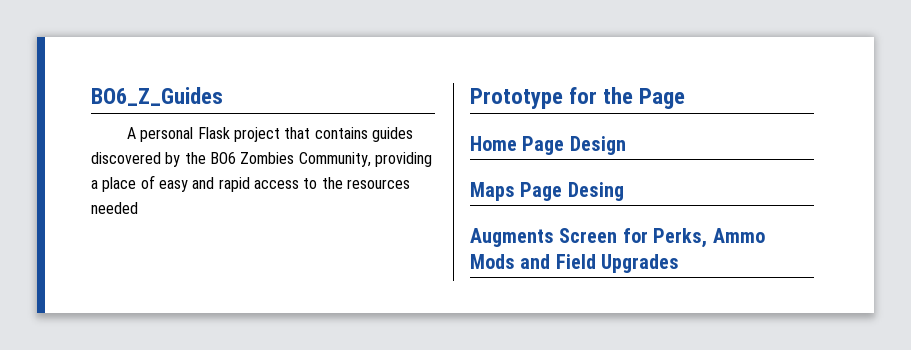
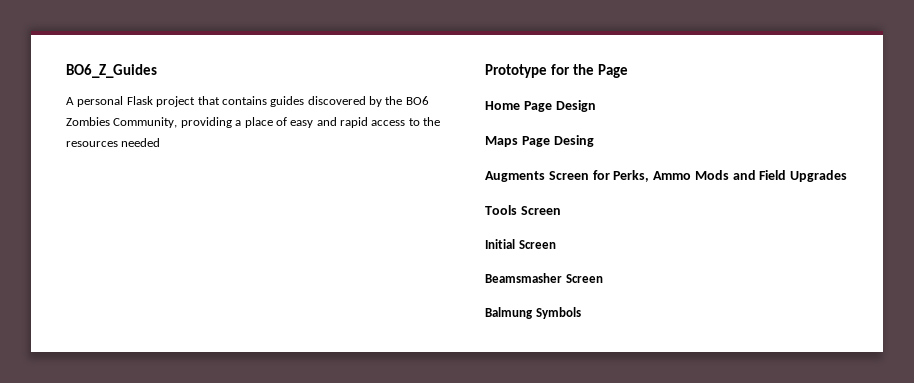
(680, 263) none -> [485,205,561,215] [485,239,556,249] [485,273,603,283] [485,307,581,319] // Tools Screen // Initial Screen // Beamsmasher Screen // Balmung Symbols

